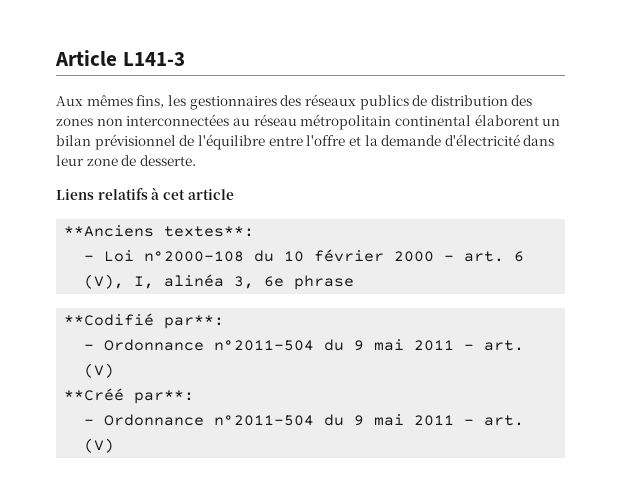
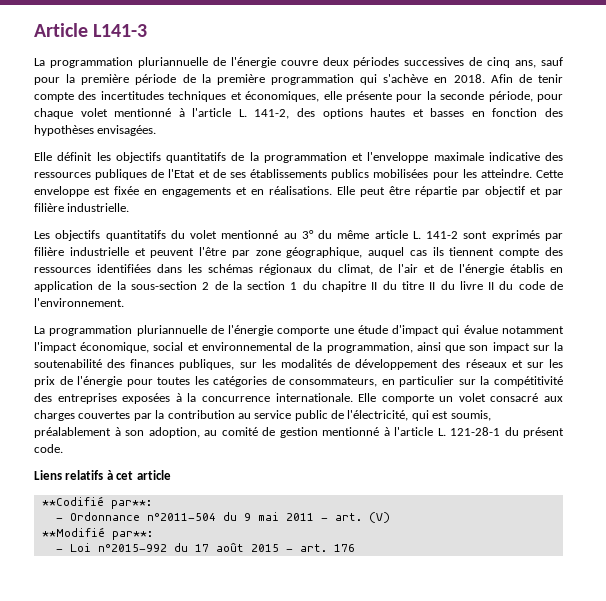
[56,94,533,110] [56,114,561,130] [56,134,555,150] [56,155,196,166] Aux mêmes fins, les gestionnaires des réseaux publics de distribution des zones non interconnectées au réseau métropolitain continental élaborent un bilan prévisionnel de l'équilibre entre l'offre et la demande d'électricité dans leur zone de desserte. -> [34,57,564,68] [34,74,564,85] [34,91,563,102] [34,108,563,119] [34,125,157,136] [34,152,563,163] [34,169,563,180] [34,186,563,197] [34,203,130,212] [34,230,563,241] [34,247,563,258] [34,264,563,275] [34,281,564,292] [34,298,124,307] [34,325,564,336] [34,342,563,353] [34,359,563,370] [34,376,563,387] [34,393,563,404] [34,410,491,421] [34,427,564,438] [34,444,63,453] La programmation pluriannuelle de l'énergie couvre deux périodes successives de cinq ans, sauf pour la première période de la première programmation qui s'achève en 2018. Afin de tenir compte des incertitudes techniques et économiques, elle présente pour la seconde période, pour chaque volet mentionné à l'article L. 141-2, des options hautes et basses en fonction des hypothèses envisagées. // Elle définit les objectifs quantitatifs de la programmation et l'enveloppe maximale indicative des ressources publiques de l'Etat et de ses établissements publics mobilisées pour les atteindre. Cette enveloppe est fixée en engagements et en réalisations. Elle peut être répartie par objectif et par filière industrielle. // Les objectifs quantitatifs du volet mentionné au 3° du même article L. 141-2 sont exprimés par filière industrielle et peuvent l'être par zone géographique, auquel cas ils tiennent compte des ressources identifiées dans les schémas régionaux du climat, de l'air et de l'énergie établis en application de la sous-section 2 de la section 1 du chapitre II du titre II du livre II du code de l'environnement. // La programmation pluriannuelle de l'énergie comporte une étude d'impact qui évalue notamment l'impact économique, social et environnemental de la programmation, ainsi que son impact sur la soutenabilité des finances publiques, sur les modalités de développement des réseaux et sur les prix de l'énergie pour toutes les catégories de consommateurs, en particulier sur la compétitivité des entreprises exposées à la concurrence internationale. Elle comporte un volet consacré aux charges couvertes par la contribution au service public de l'électricité, qui est soumis, préalablement à son adoption, au comité de gestion mentionné à l'article L. 121-28-1 du présent code.
[64,225,255,237] [84,249,525,262] [84,274,355,290] // **Anciens textes**: // - Loi n°2000-108 du 10 février 2000 - art. 6 (V), I, alinéa 3, 6e phrase -> (171, 475) none
[64,388,195,404] [84,414,525,426] [84,438,115,453] **Créé par**: // - Ordonnance n°2011-504 du 9 mai 2011 - art. (V) -> [41,527,153,540] [55,542,355,552] **Modifié par**: // - Loi n°2015-992 du 17 août 2015 - art. 176

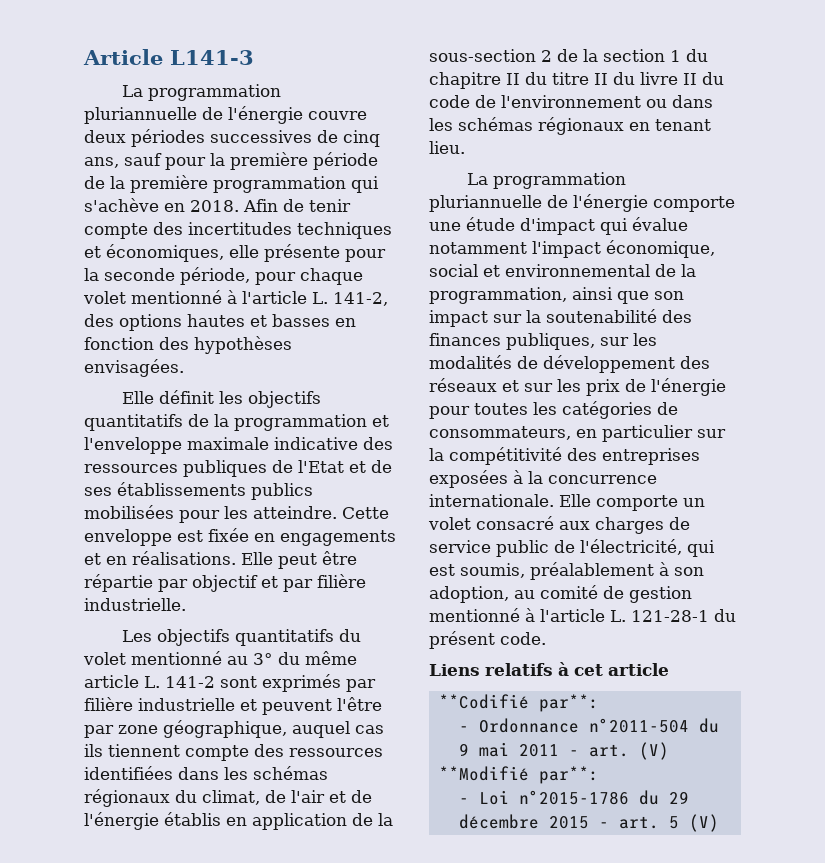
[34,298,124,307] l'environnement. -> [501,95,713,108] [429,117,711,135] [429,141,465,154] l'environnement ou dans les schémas régionaux en tenant lieu.
[78,410,251,421] couvertes par la contribution au -> [669,517,690,530] de
[97,542,244,552] n°2015-992 du 17 août -> [518,790,689,805] [458,814,539,829] n°2015-1786 du 29 décembre
[333,544,355,552] 176 -> [668,814,719,832] 5 (V)

